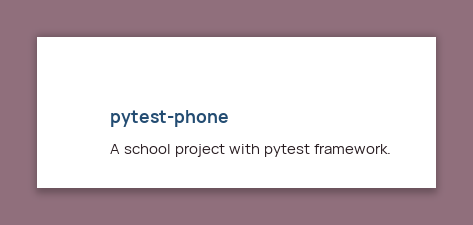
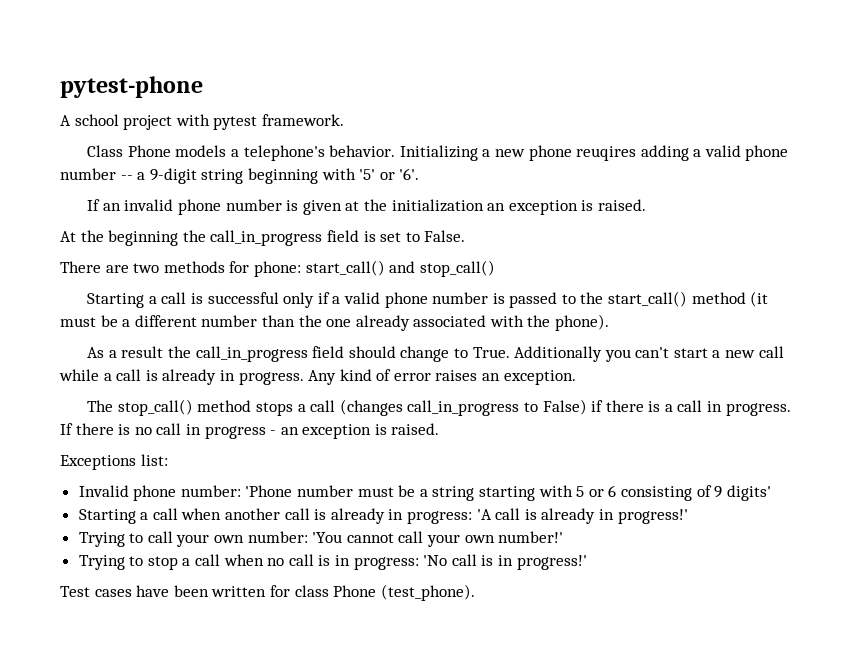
(392, 149) none -> [87,145,789,161] [60,168,420,184] [87,199,646,215] [60,230,466,246] [60,260,495,277] [87,291,769,308] [60,314,610,331] [87,346,784,362] [59,369,576,385] [87,399,791,416] [60,423,440,439] [60,454,168,470] [78,485,771,501] [78,508,688,524] [78,531,564,547] [78,554,587,570] [60,584,475,601] // Class Phone models a telephone's behavior. Initializing a new phone reuqires adding a valid phone number -- a 9-digit string beginning with '5' or '6'. // If an invalid phone number is given at the initialization an exception is raised. // At the beginning the call_in_progress field is set to False. // There are two methods for phone: start_call() and stop_call() // Starting a call is successful only if a valid phone number is passed to the start_call() method (it must be a different number than the one already associated with the phone). // As a result the call_in_progress field should change to True. Additionally you can't start a new call while a call is already in progress. Any kind of error raises an exception. // The stop_call() method stops a call (changes call_in_progress to False) if there is a call in progress. If there is no call in progress - an exception is raised. // Exceptions list: // Invalid phone number: 'Phone number must be a string starting with 5 or 6 consisting of 9 digits' // Starting a call when another call is already in progress: 'A call is already in progress!' // Trying to call your own number: 'You cannot call your own number!' // Trying to stop a call when no call is in progress: 'No call is in progress!' // Test cases have been written for class Phone (test_phone).

